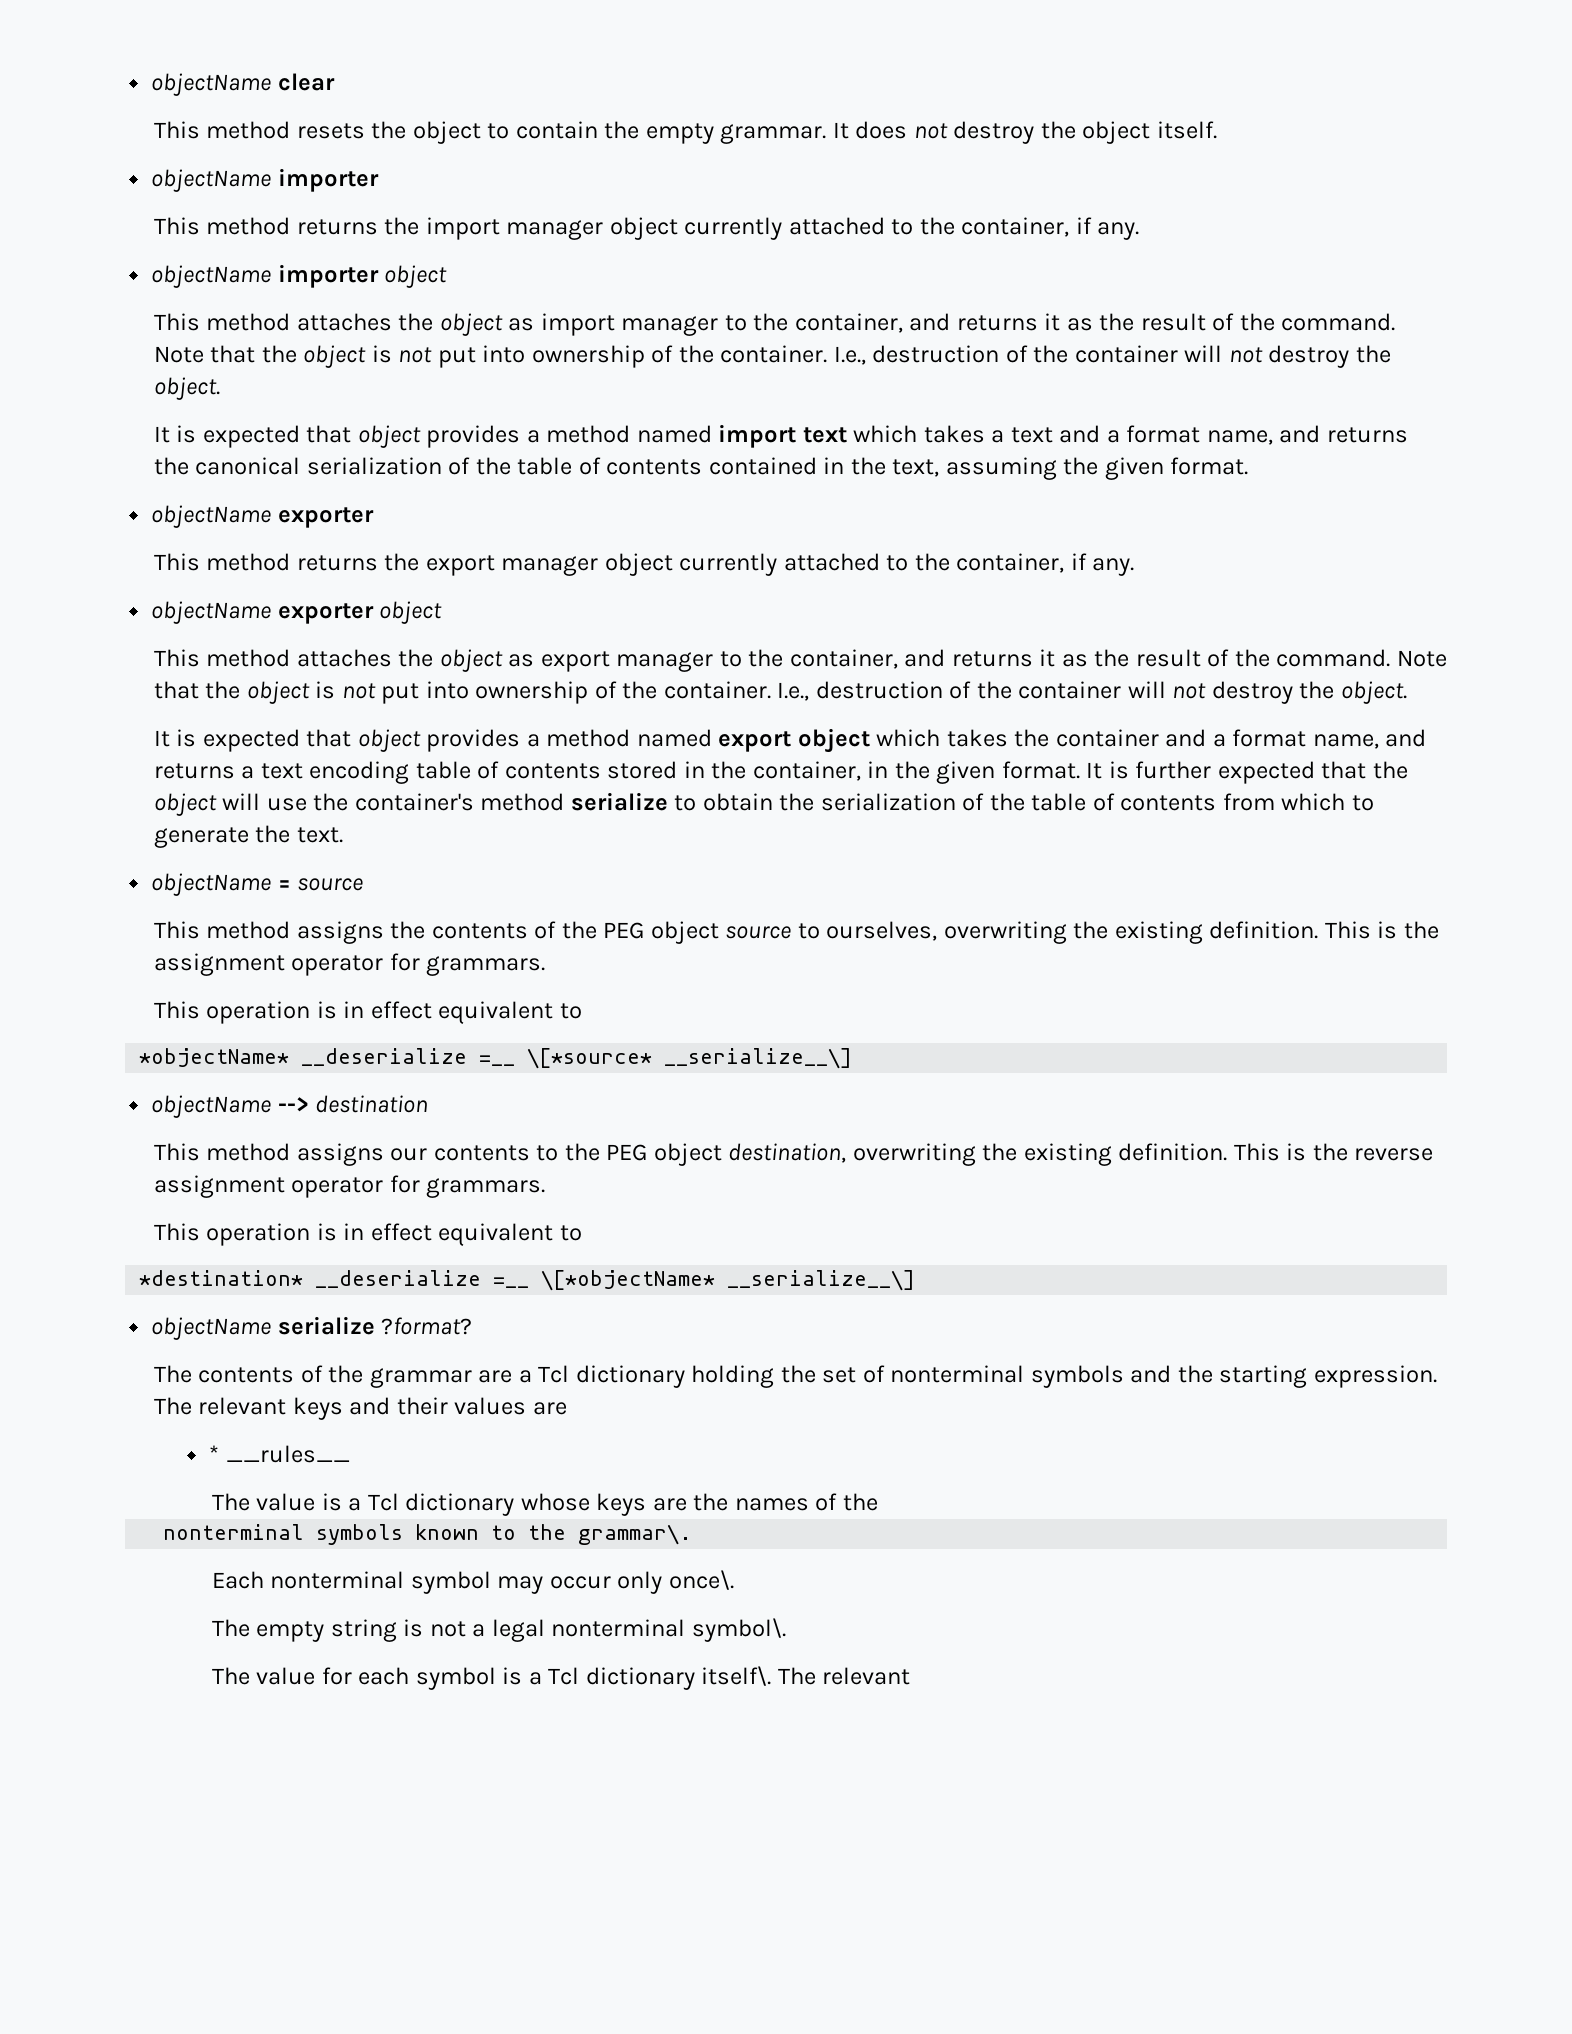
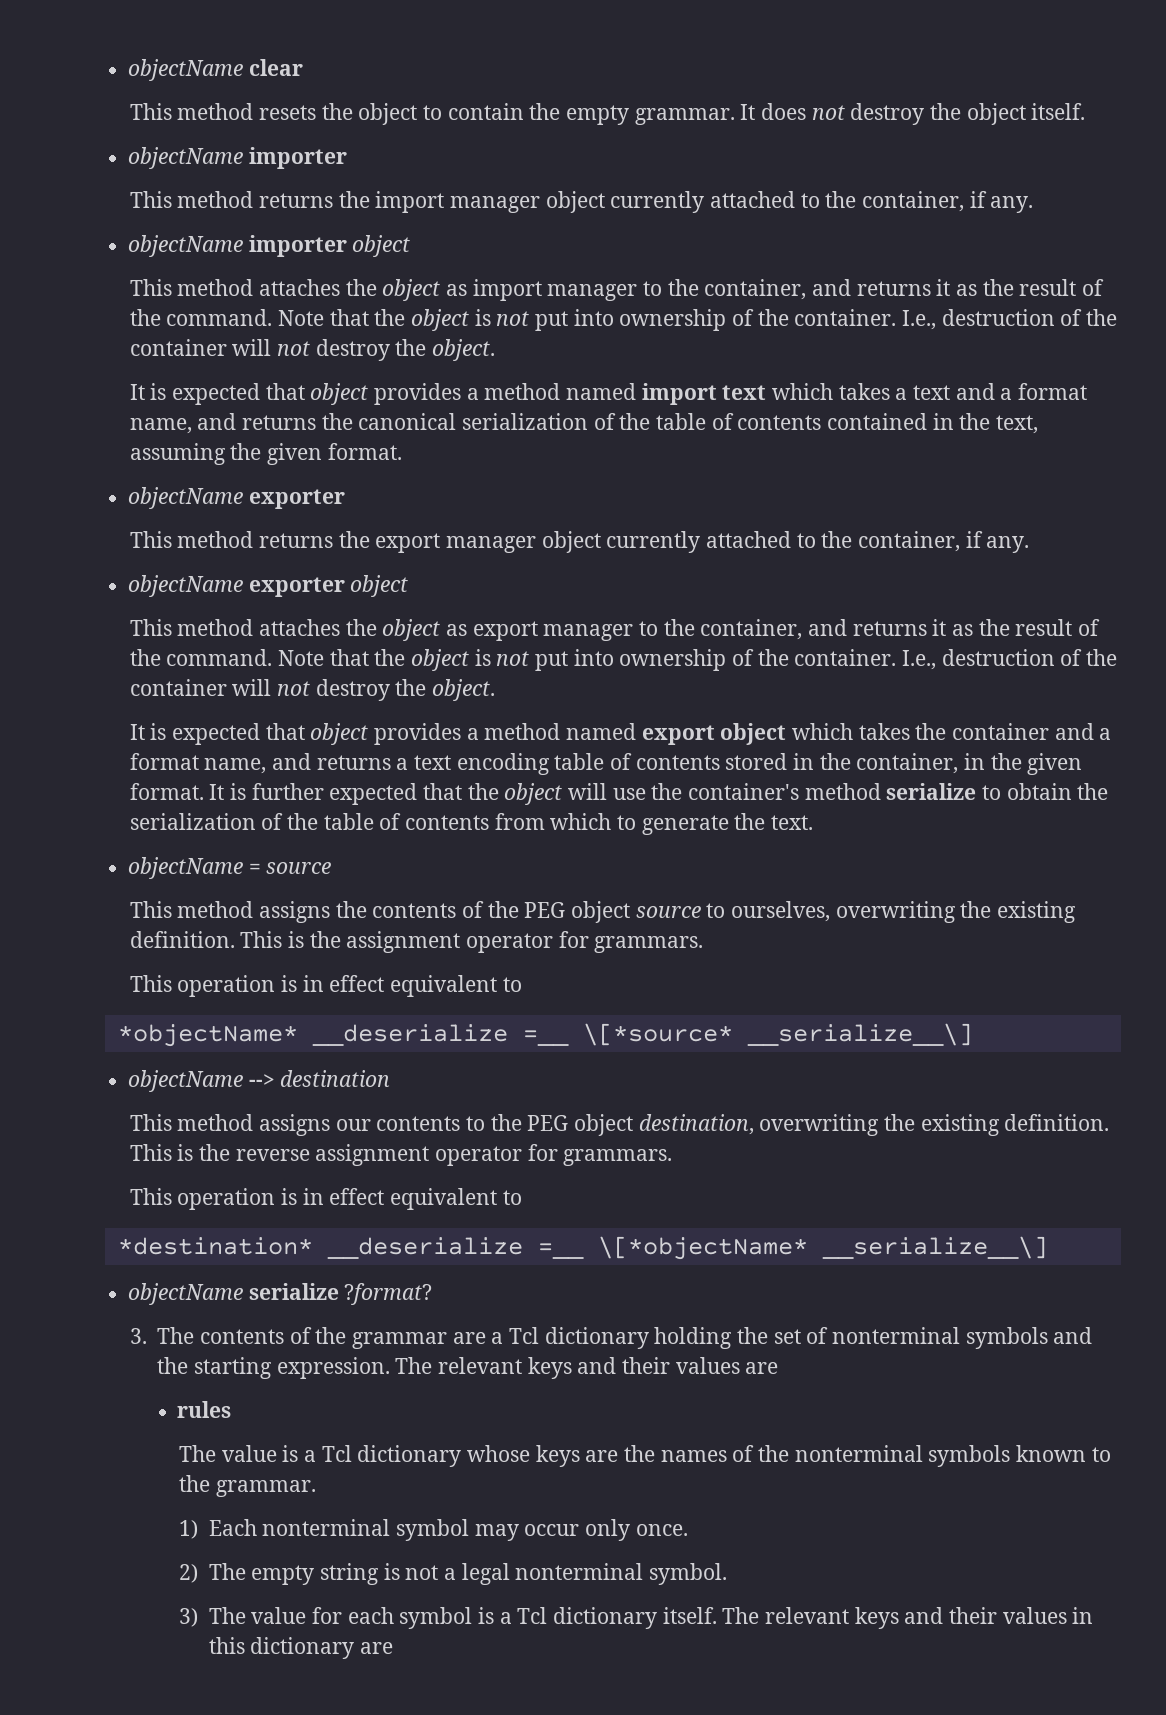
(473, 1326) none -> [129,1328,147,1344] 3.
[209,1445,350,1463] * __rules__ -> [177,1401,232,1418] rules
(878, 1502) // -> (790, 1453) none
[578,1524,693,1545] grammar\. // -> [215,1480,316,1497] [178,1520,198,1539] grammar. // 1)
[668,1570,734,1590] once\. // -> [635,1524,688,1536] [178,1564,198,1583] once. // 2)
[691,1618,786,1642] symbol\. // -> [648,1563,727,1585] [178,1608,198,1627] symbol. // 3)
[701,1666,911,1686] itself\. The relevant -> [662,1607,1094,1629] [208,1637,393,1659] itself. The relevant keys and their values in this dictionary are

